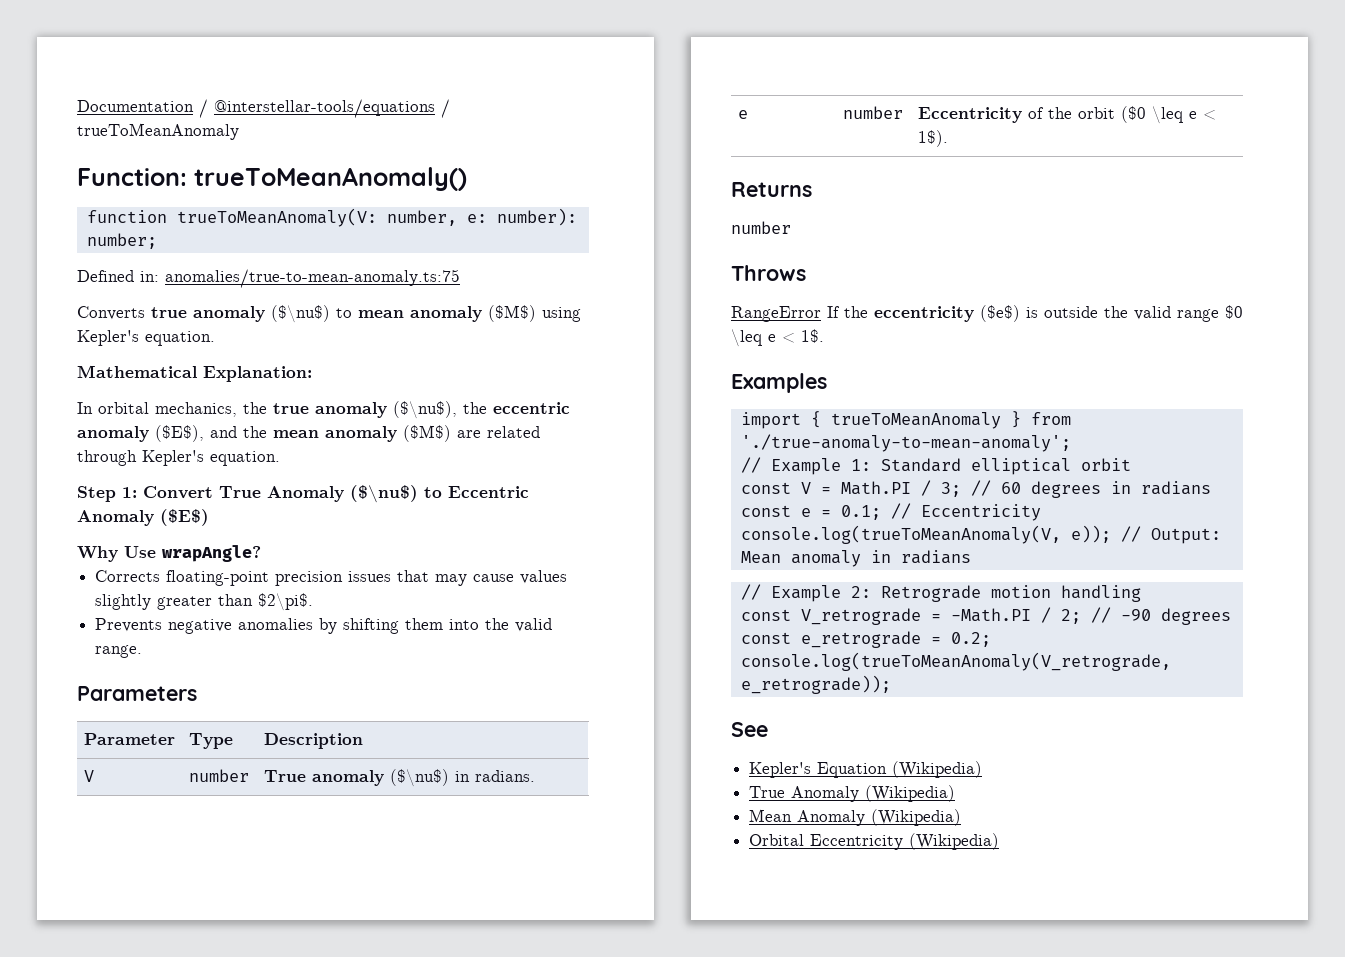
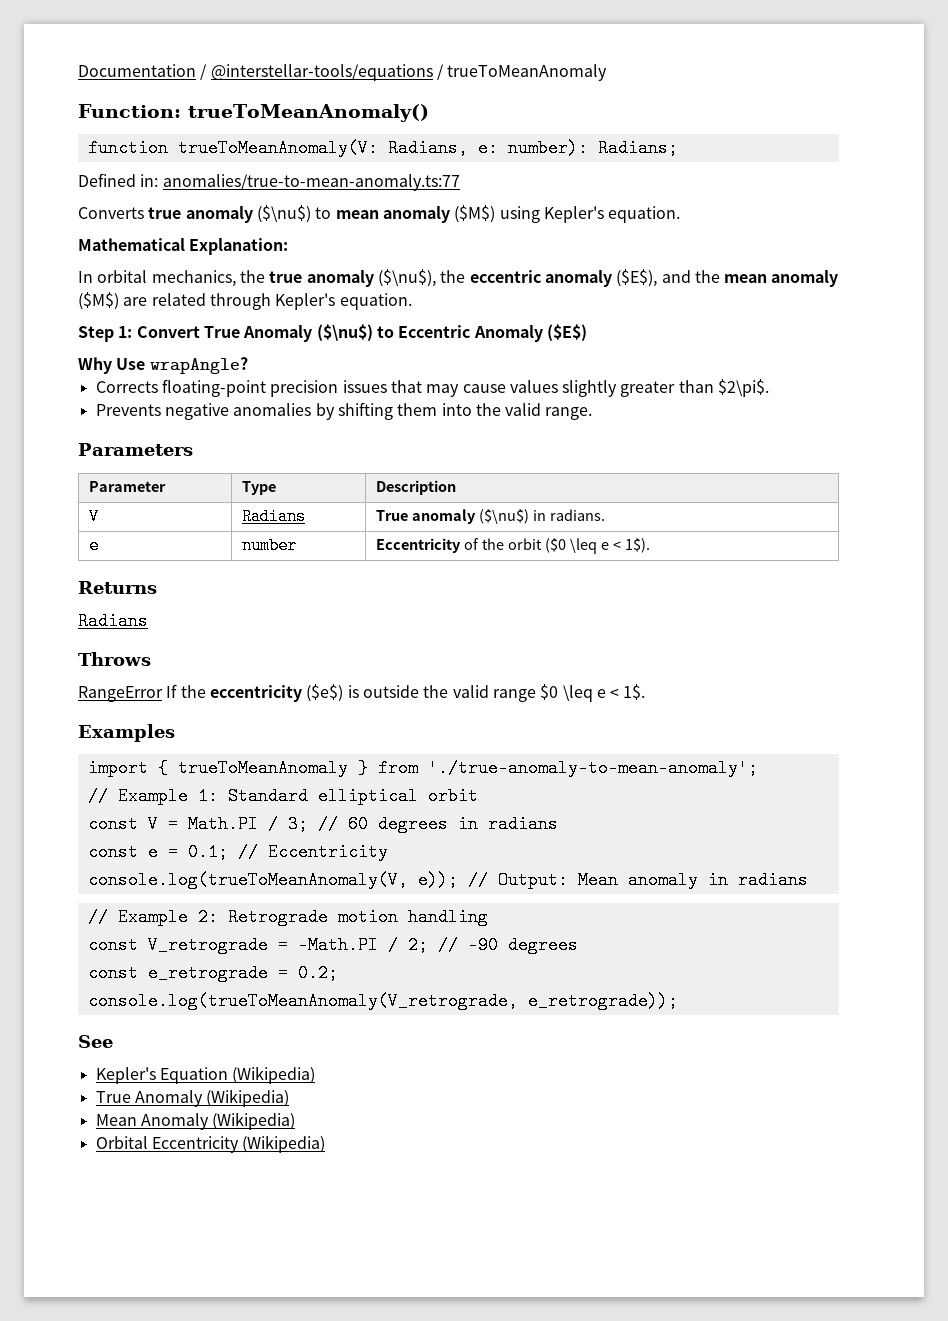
[386,210,457,226] number, -> [387,139,468,157] Radians,
[86,233,157,249] number; -> [597,139,678,157] Radians;
[165,269,460,288] anomalies/true-to-mean-anomaly.ts:75 -> [162,174,460,191] anomalies/true-to-mean-anomaly.ts:77
[188,769,249,782] number -> [242,508,307,525] Radians
[731,221,791,234] number -> [78,612,148,630] Radians

